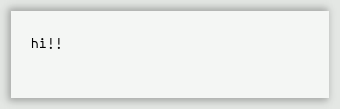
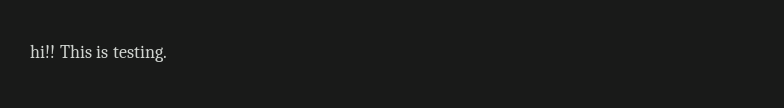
(63, 43) none -> [59,44,168,62] This is testing.

